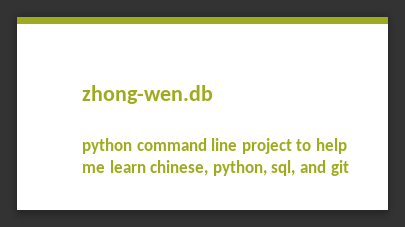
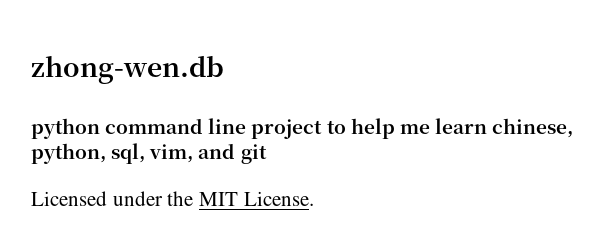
(296, 168) none -> [149,144,194,163] vim,
(349, 168) none -> [31,191,314,206] // Licensed under the MIT License.

